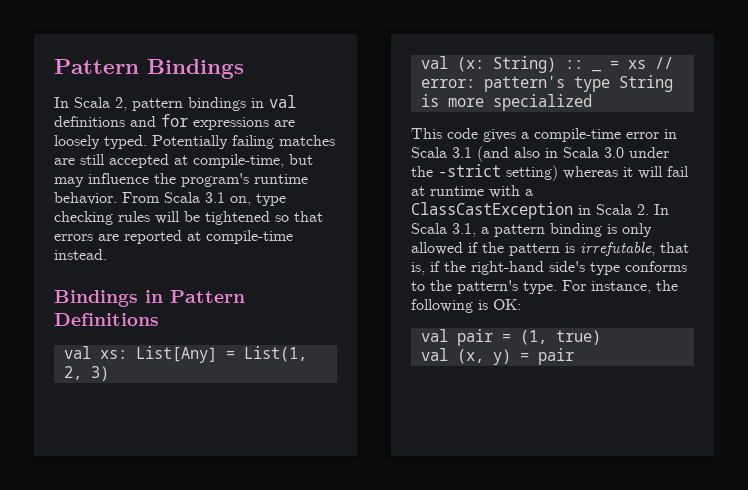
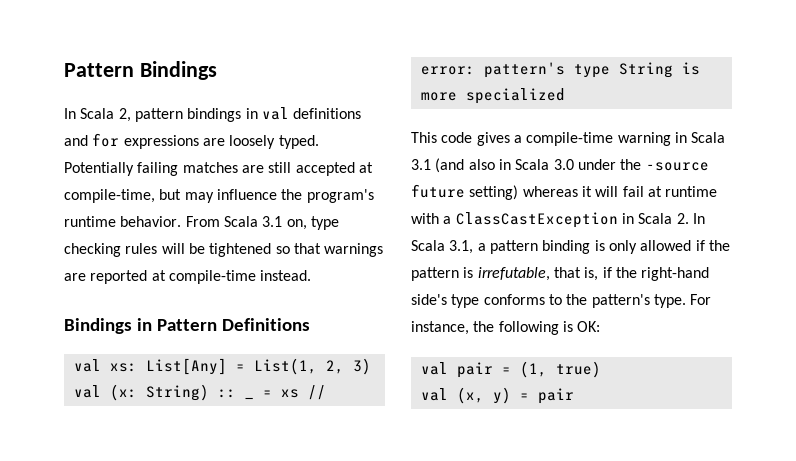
[54,234,93,241] errors -> [324,243,384,257] warnings
[626,132,659,139] error -> [617,132,671,146] warning
[438,164,501,177] -strict -> [645,162,709,171] [411,184,465,198] -source future

